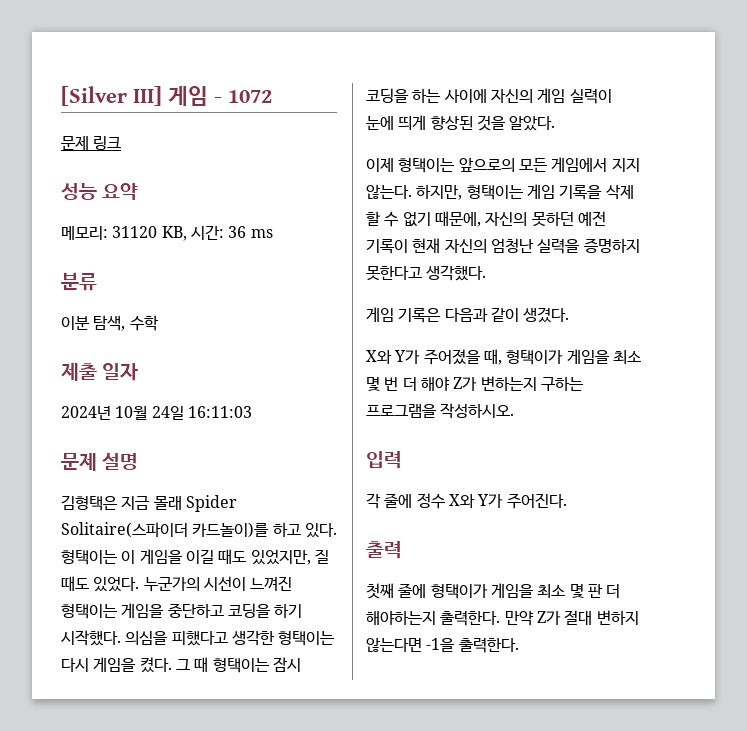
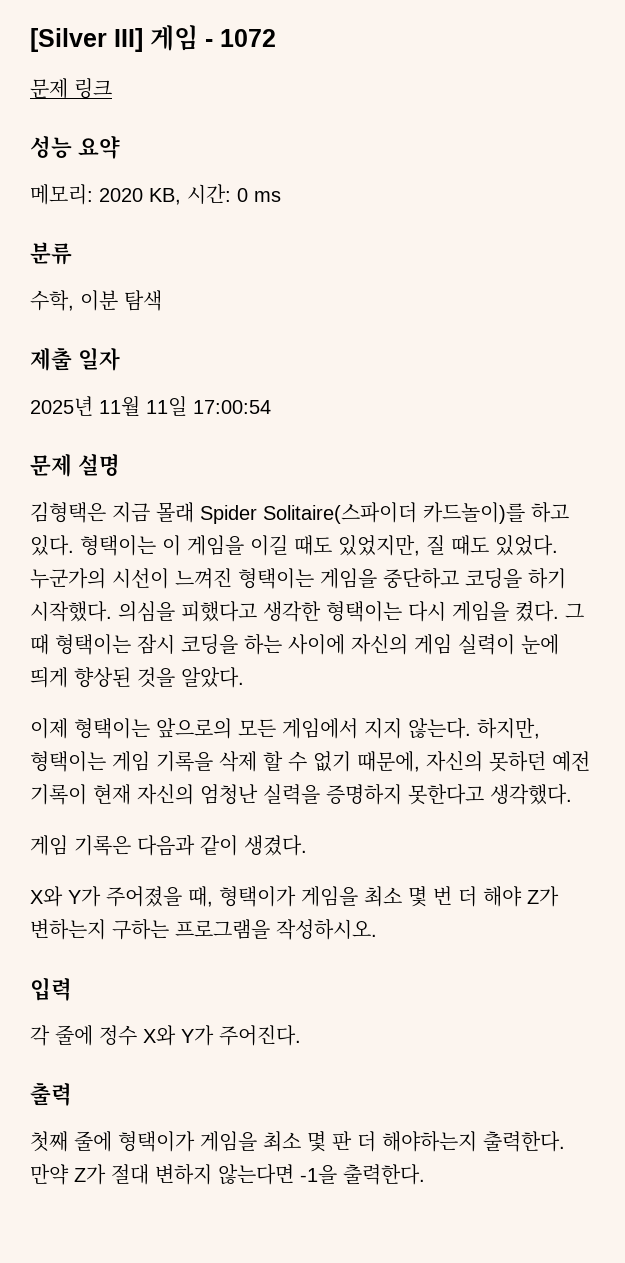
[112,226,158,238] 31120 -> [99,188,143,202] 2020
[228,226,247,238] 36 -> [237,188,248,202] 0
[61,315,159,331] 이분 탐색, 수학 -> [30,290,162,311] 수학, 이분 탐색
[61,405,252,420] 2024년 10월 24일 16:11:03 -> [30,395,271,416] 2025년 11월 11일 17:00:54

